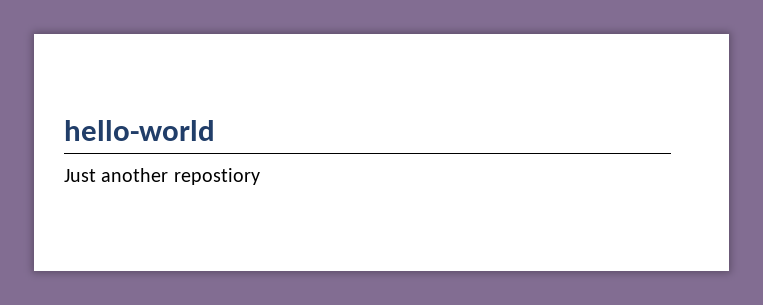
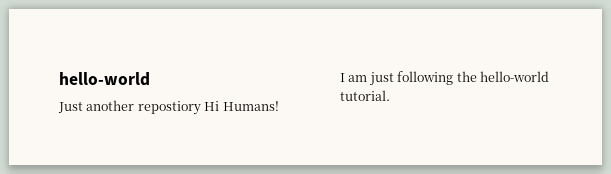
(260, 176) none -> [204,101,279,111] [340,71,549,86] [340,90,390,101] Hi Humans! // I am just following the hello-world tutorial.

